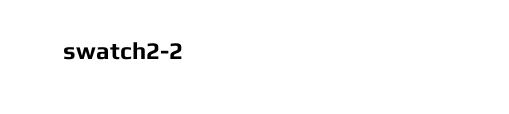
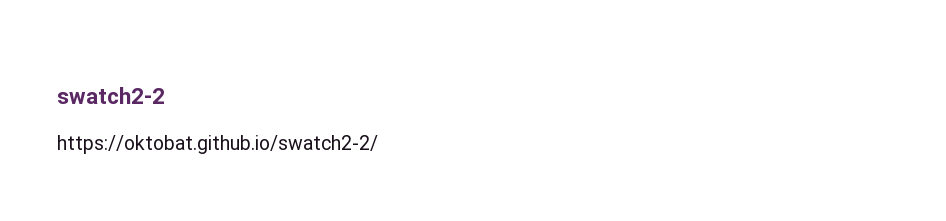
(183, 51) none -> [57,135,378,154] // https://oktobat.github.io/swatch2-2/

